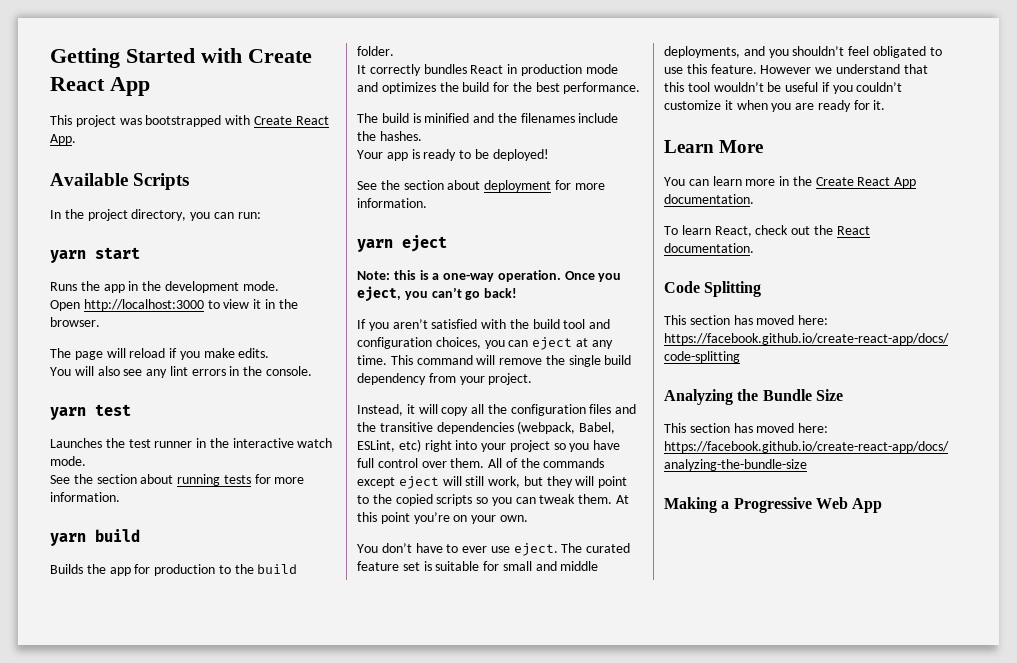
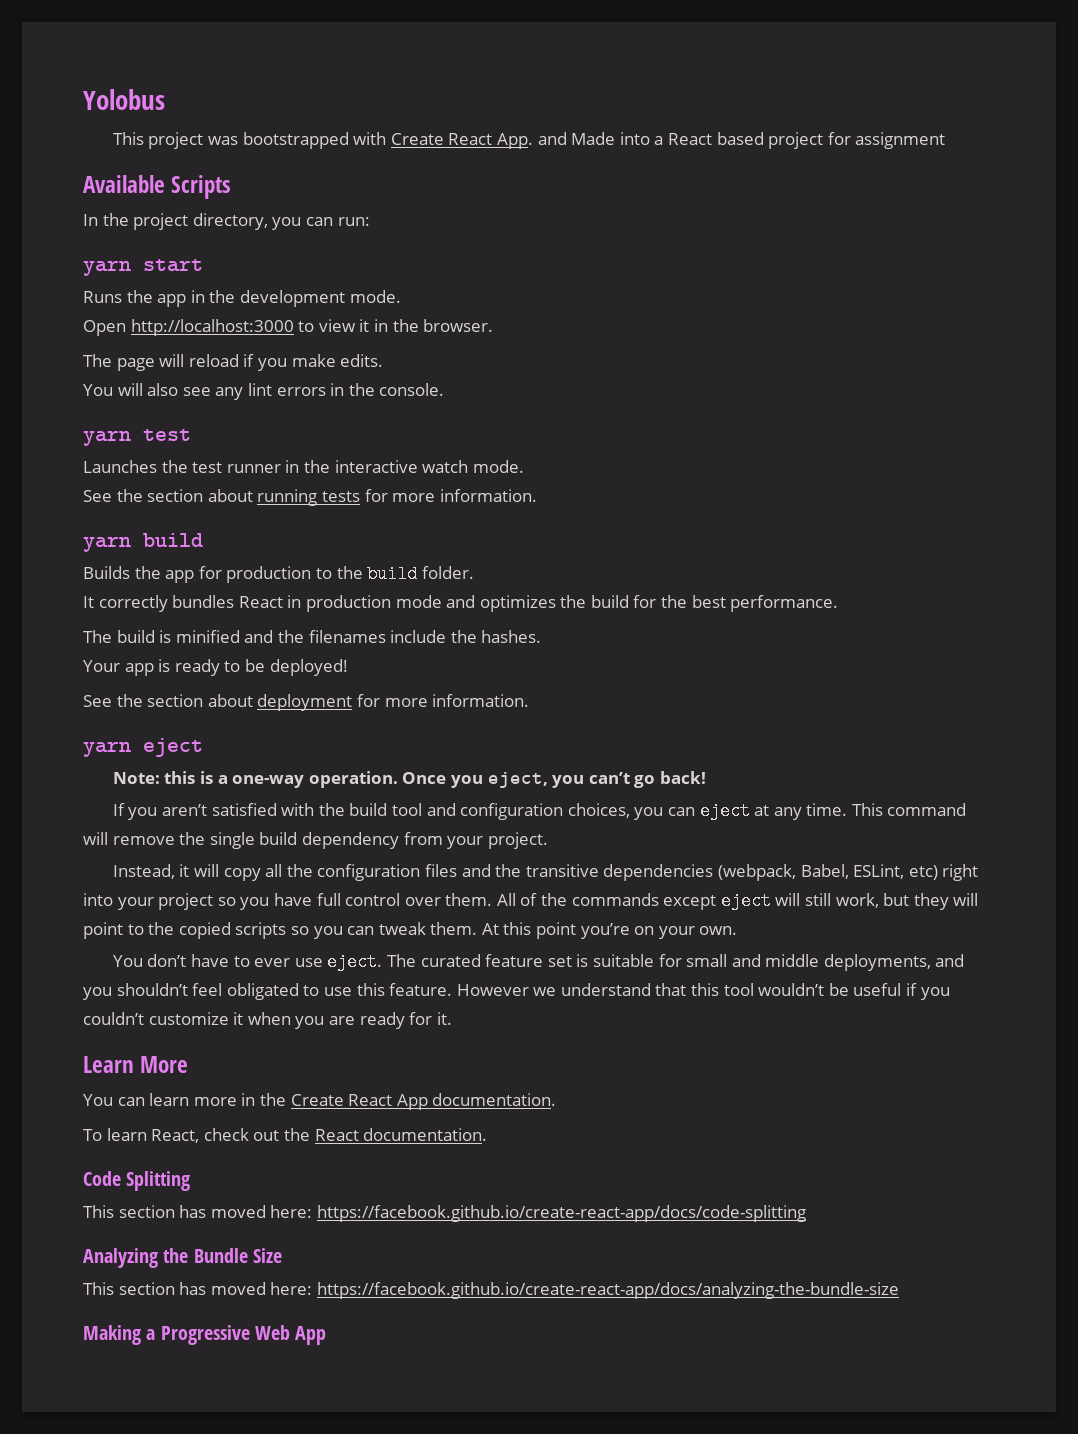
[50,48,312,68] [50,77,150,96] Getting Started with Create React App -> [83,89,165,110] Yolobus
(76, 139) none -> [537,132,946,149] and Made into a React based project for assignment

